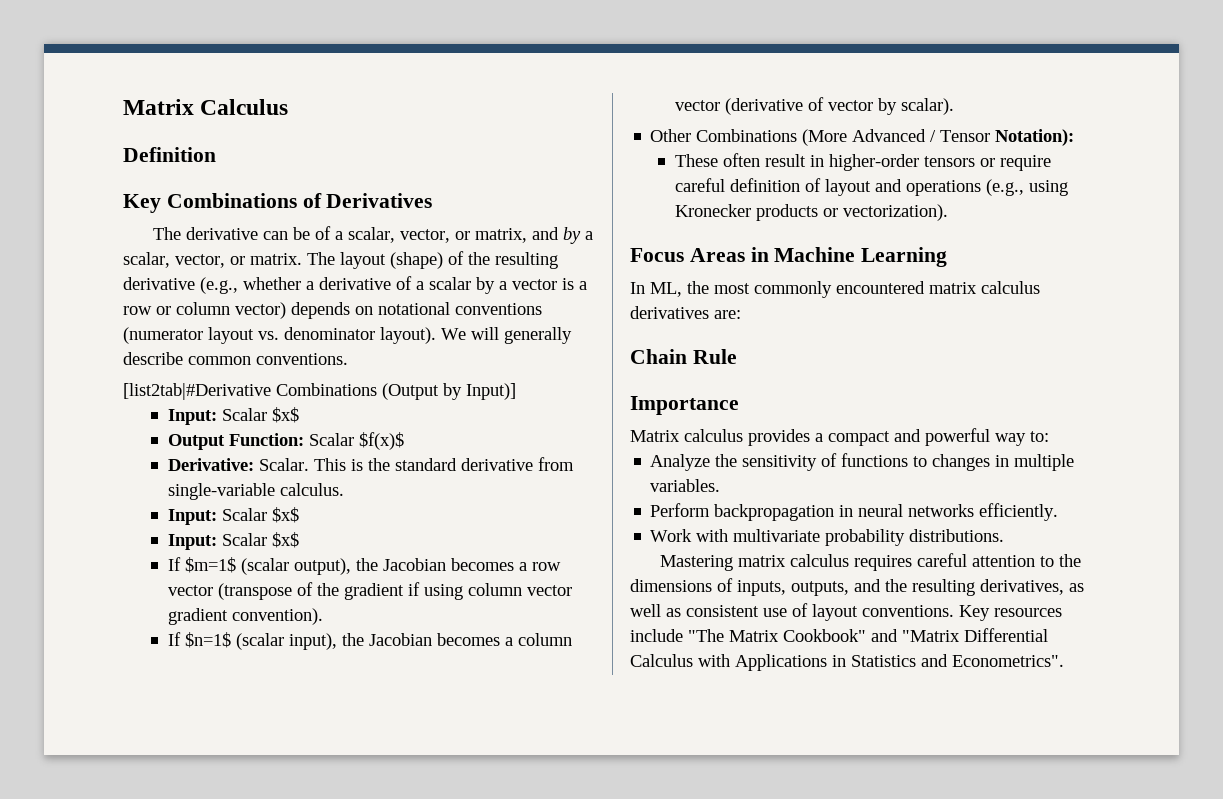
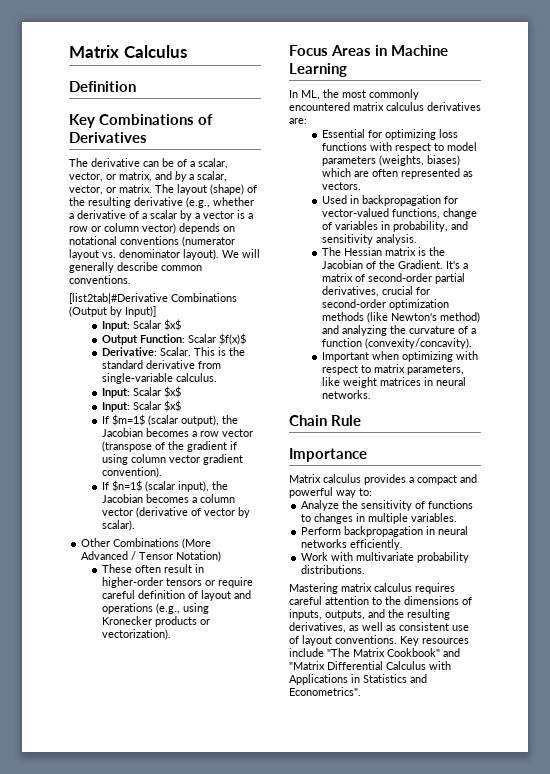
[995,129,1075,146] Notation): -> [176,551,222,562] Notation)
(741, 314) none -> [321,129,458,140] [321,142,477,153] [321,155,460,166] [321,168,473,179] [321,182,361,190] [321,195,458,206] [321,208,477,219] [321,221,468,232] [321,234,417,245] [321,247,445,256] [321,260,468,269] [321,273,465,284] [321,286,430,297] [321,299,449,310] [321,312,480,323] [321,325,476,336] [321,338,472,349] [321,351,478,362] [321,364,464,375] [321,377,466,388] [321,390,371,399] // Essential for optimizing loss functions with respect to model parameters (weights, biases) which are often represented as vectors. // Used in backpropagation for vector-valued functions, change of variables in probability, and sensitivity analysis. // The Hessian matrix is the Jacobian of the Gradient. It's a matrix of second-order partial derivatives, crucial for second-order optimization methods (like Newton's method) and analyzing the curvature of a function (convexity/concavity). // Important when optimizing with respect to matrix parameters, like weight matrices in neural networks.

